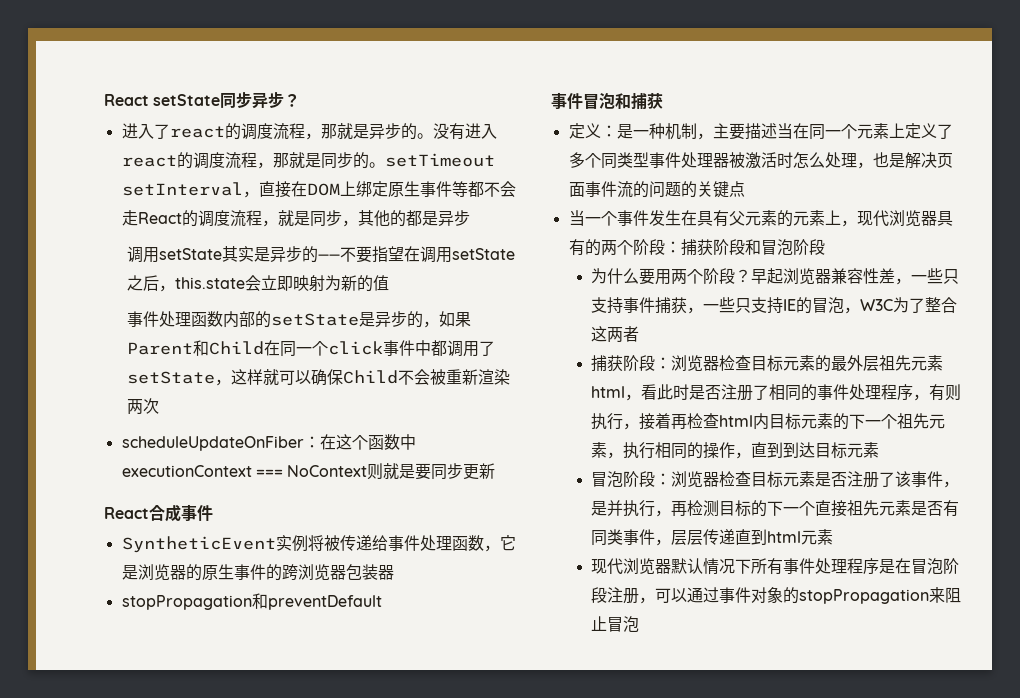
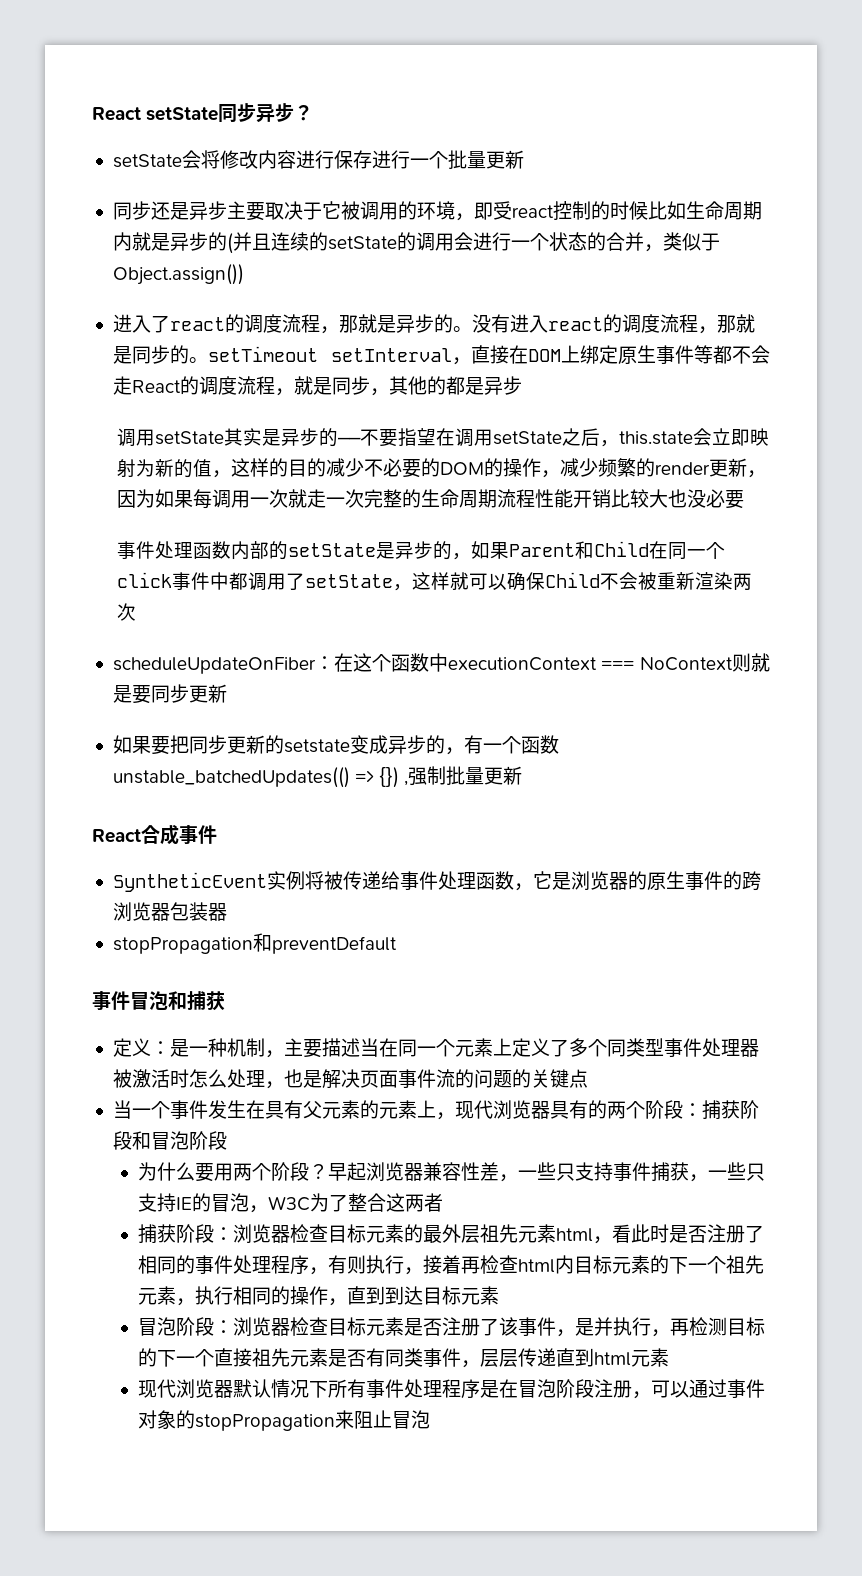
(301, 100) none -> [112,150,524,170] [112,201,762,221] [112,232,720,254] [112,264,244,285] // setState会将修改内容进行保存进行一个批量更新 // 同步还是异步主要取决于它被调用的环境，即受react控制的时候比如生命周期内就是异步的(并且连续的setState的调用会进行一个状态的合并，类似于Object.assign())
(389, 283) none -> [212,458,767,478] [117,489,745,509] ，这样的目的减少不必要的DOM的操作，减少频繁的render更新，因为如果每调用一次就走一次完整的生命周期流程性能开销比较大也没必要
(496, 471) none -> [112,735,559,755] [112,766,523,788] // 如果要把同步更新的setstate变成异步的，有一个函数unstable_batchedUpdates(() => {}) ,强制批量更新

